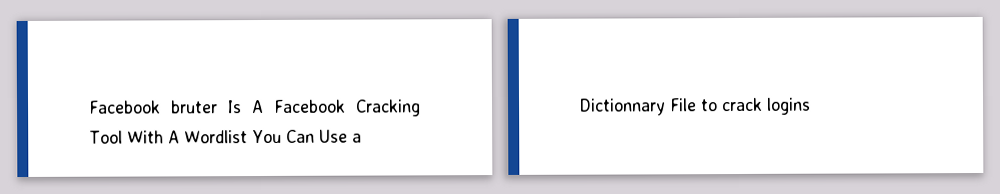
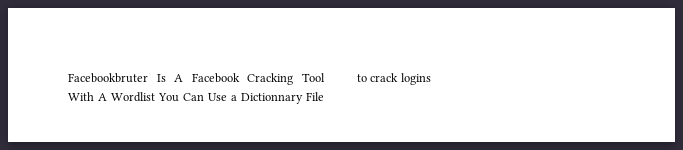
[89,100,218,114] Facebook bruter -> [68,73,148,83] Facebookbruter

